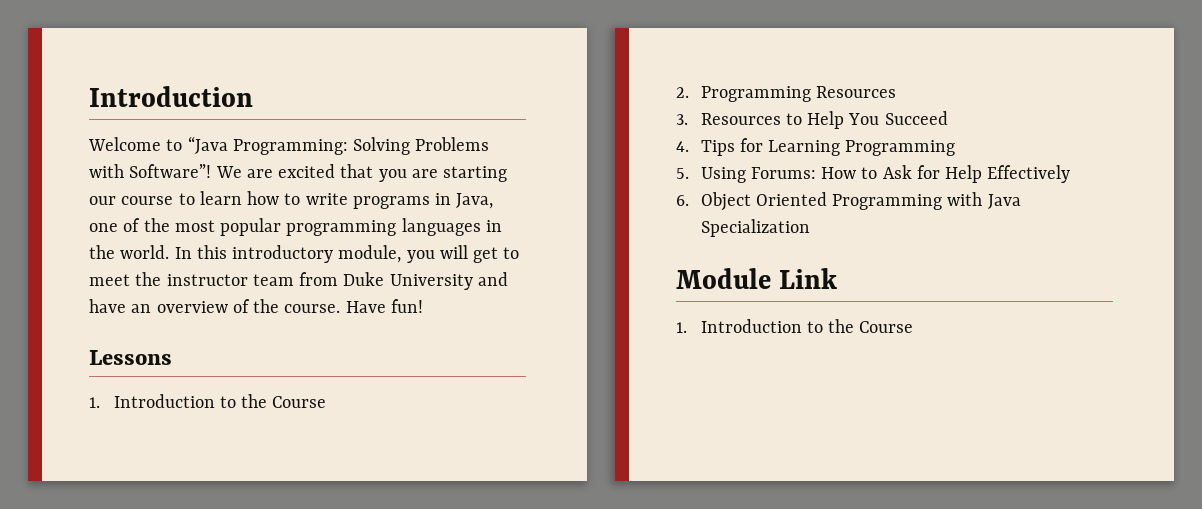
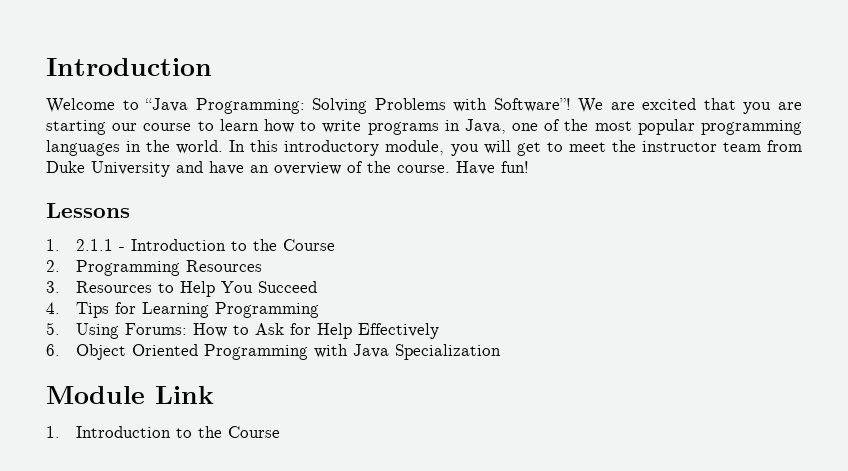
(100, 402) none -> [75,239,125,251] 2.1.1 -

